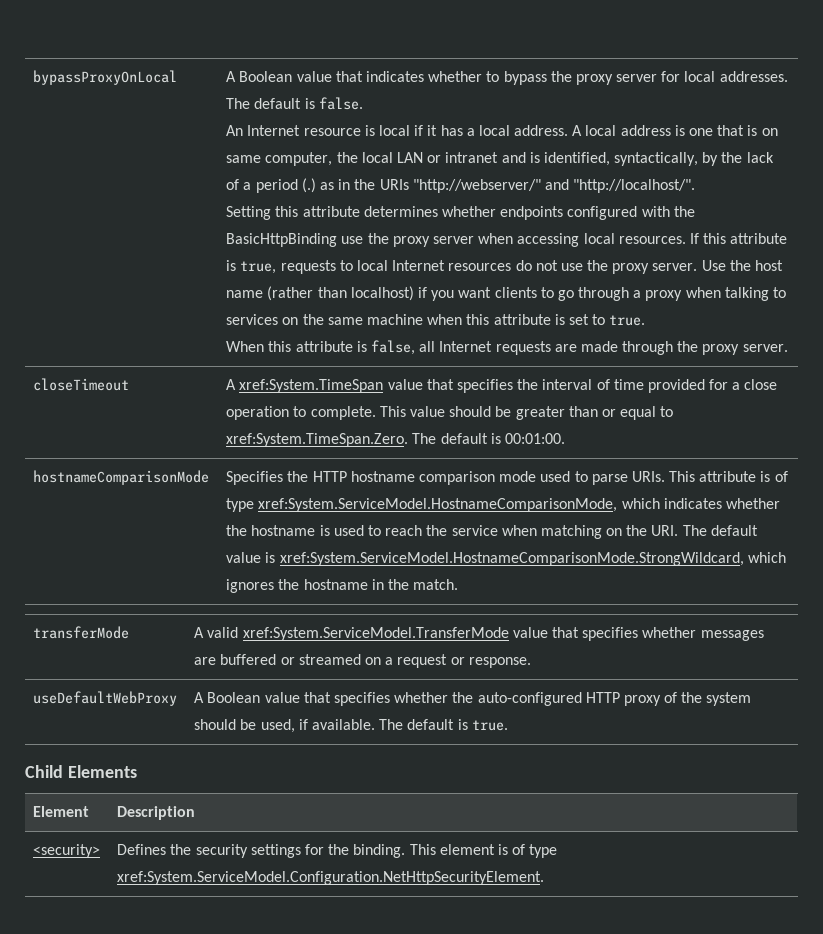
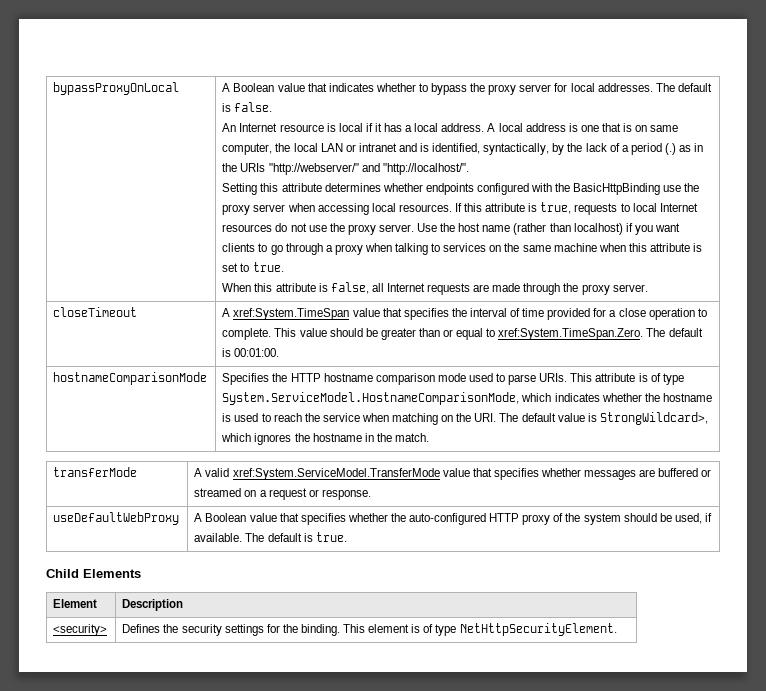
[258,498,618,512] xref:System.ServiceModel.HostnameComparisonMode, -> [222,392,520,405] System.ServiceModel.HostnameComparisonMode,
[279,552,744,566] xref:System.ServiceModel.HostnameComparisonMode.StrongWildcard, -> [599,412,708,425] StrongWildcard>,
[117,871,545,885] xref:System.ServiceModel.Configuration.NetHttpSecurityElement. -> [459,623,617,636] NetHttpSecurityElement.

